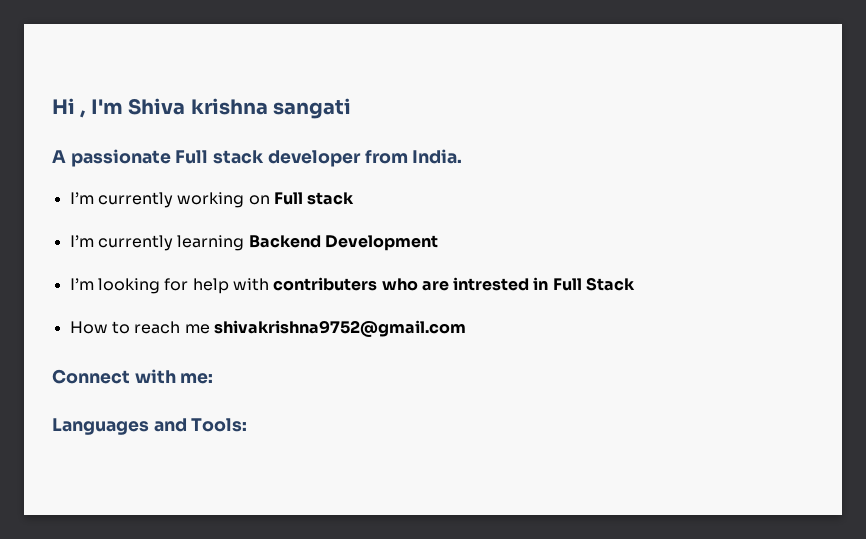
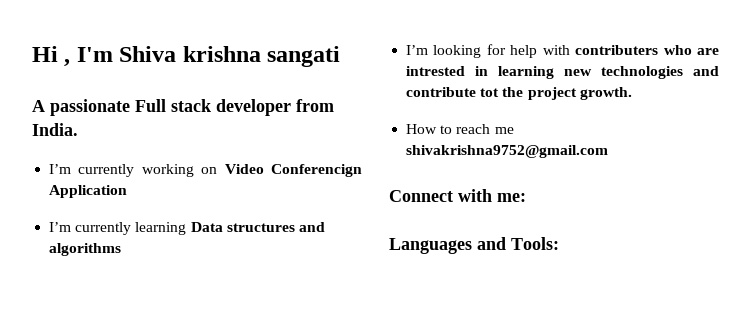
[273,192,355,205] Full stack -> [224,164,362,177] [49,185,128,198] Video Conferencign Application
[248,235,438,251] Backend Development -> [190,222,325,232] [49,243,122,256] Data structures and algorithms
[552,277,636,291] Full Stack -> [498,66,719,79] [406,87,632,100] learning new technologies and contribute tot the project growth.

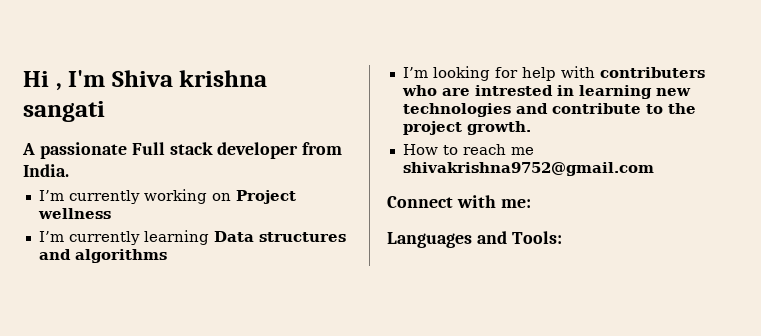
[224,164,362,177] [49,185,128,198] Video Conferencign Application -> [235,190,296,204] [37,208,111,219] Project wellness
[480,88,500,97] tot -> [645,104,663,114] to

